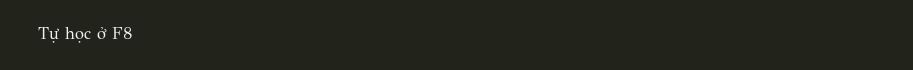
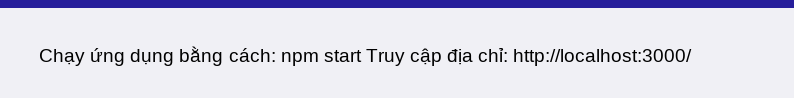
[38,27,132,43] Tự học ở F8 -> [39,46,693,66] Chạy ứng dụng bằng cách: npm start Truy cập địa chỉ: http://localhost:3000/

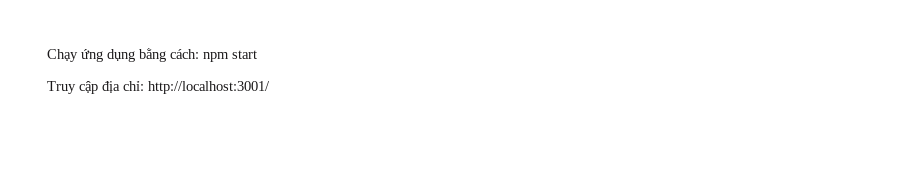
(362, 56) none -> (257, 54) //
[513,49,693,66] http://localhost:3000/ -> [148,81,270,94] http://localhost:3001/

